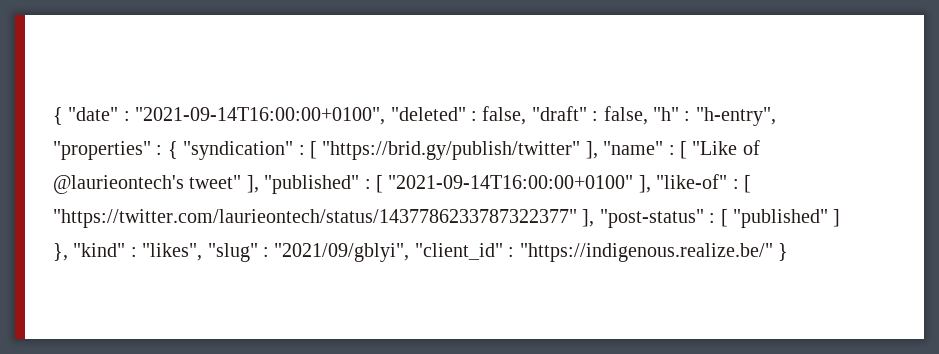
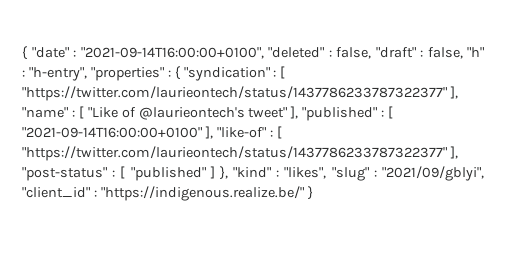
[322,141,581,160] "https://brid.gy/publish/twitter" -> [22,86,447,101] "https://twitter.com/laurieontech/status/1437786233787322377"

